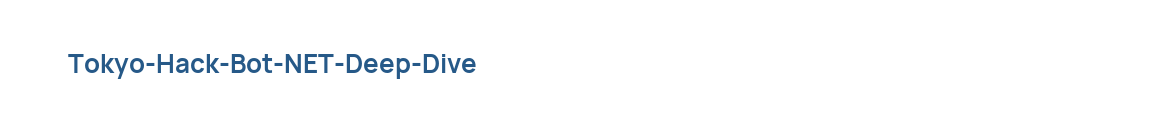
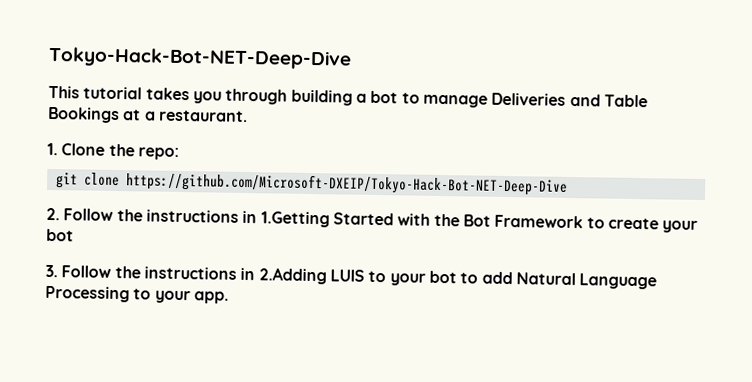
(477, 66) none -> [48,85,648,108] [48,106,248,124] [47,142,179,160] [56,172,568,196] [46,207,699,233] [46,228,74,242] [45,264,658,290] [45,285,229,304] // This tutorial takes you through building a bot to manage Deliveries and Table Bookings at a restaurant. // 1. Clone the repo: // git clone https://github.com/Microsoft-DXEIP/Tokyo-Hack-Bot-NET-Deep-Dive // 2. Follow the instructions in 1.Getting Started with the Bot Framework to create your bot // 3. Follow the instructions in 2.Adding LUIS to your bot to add Natural Language Processing to your app.

